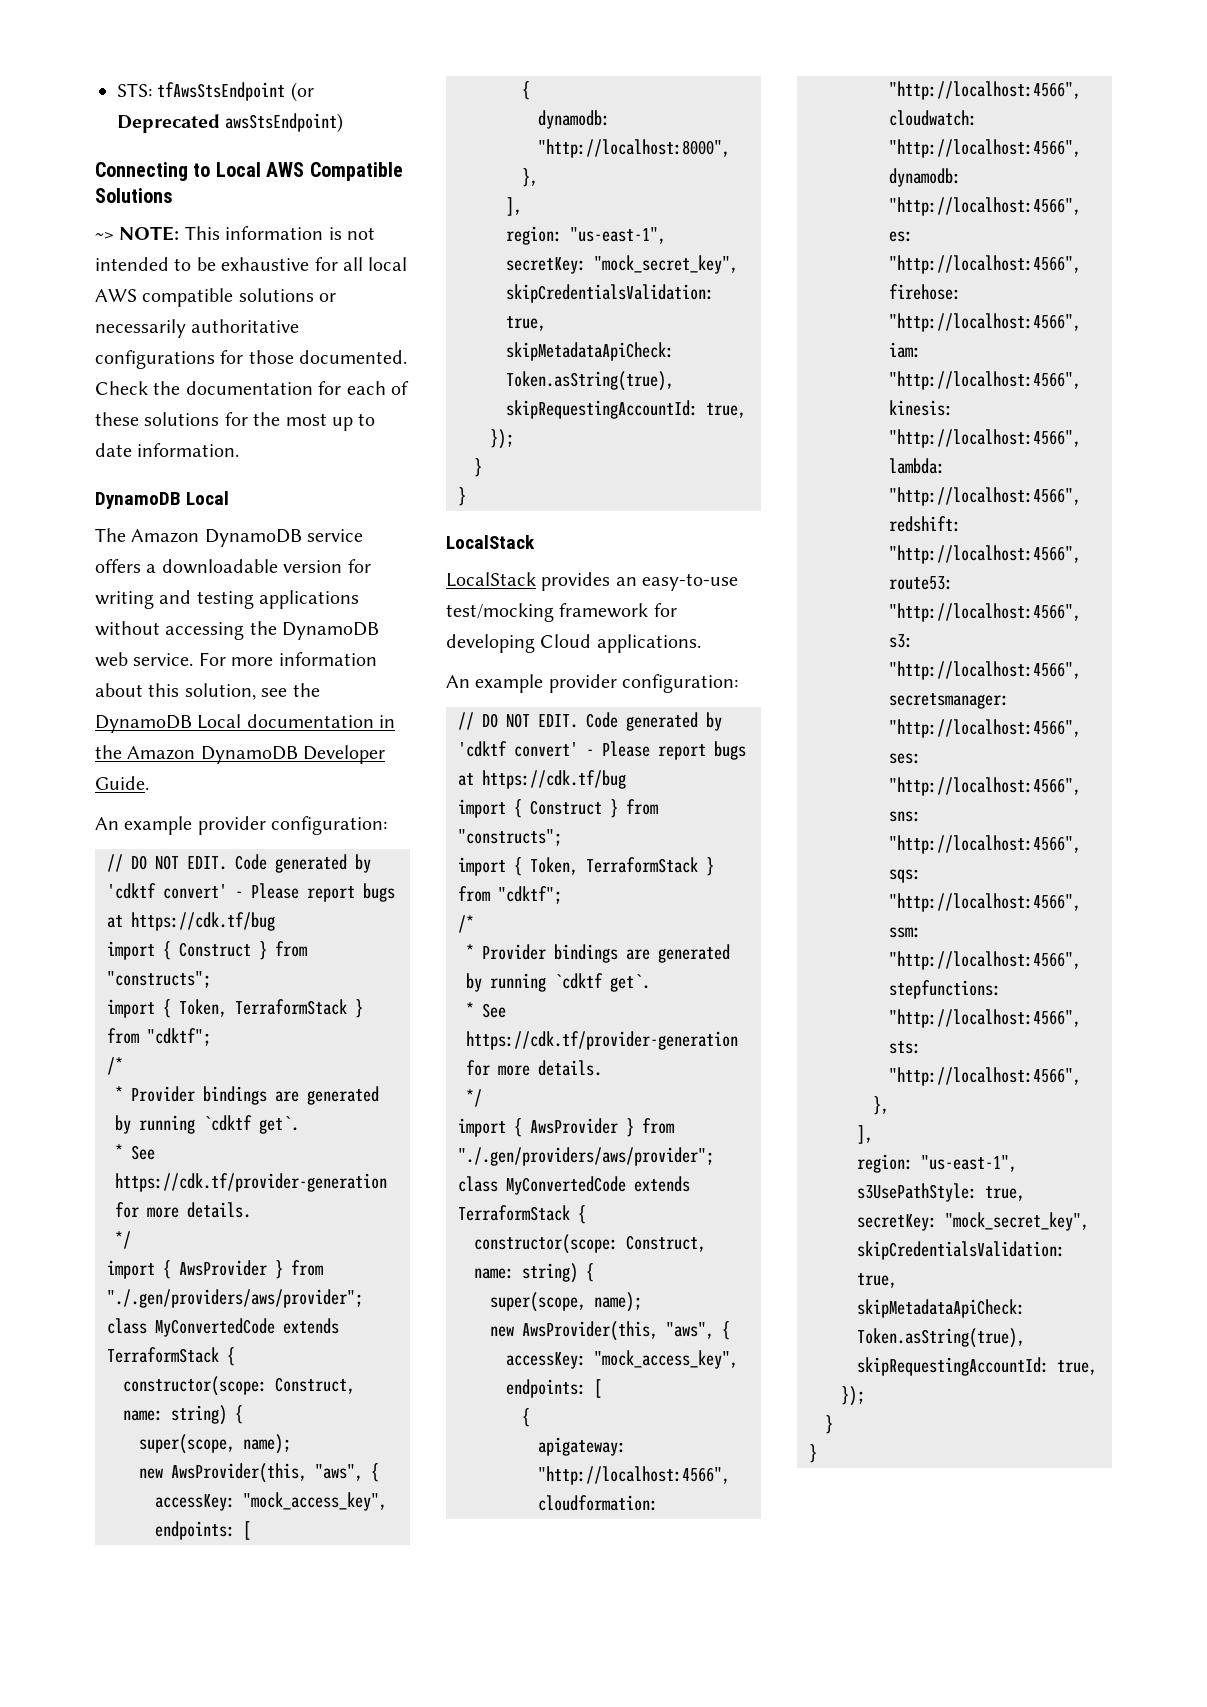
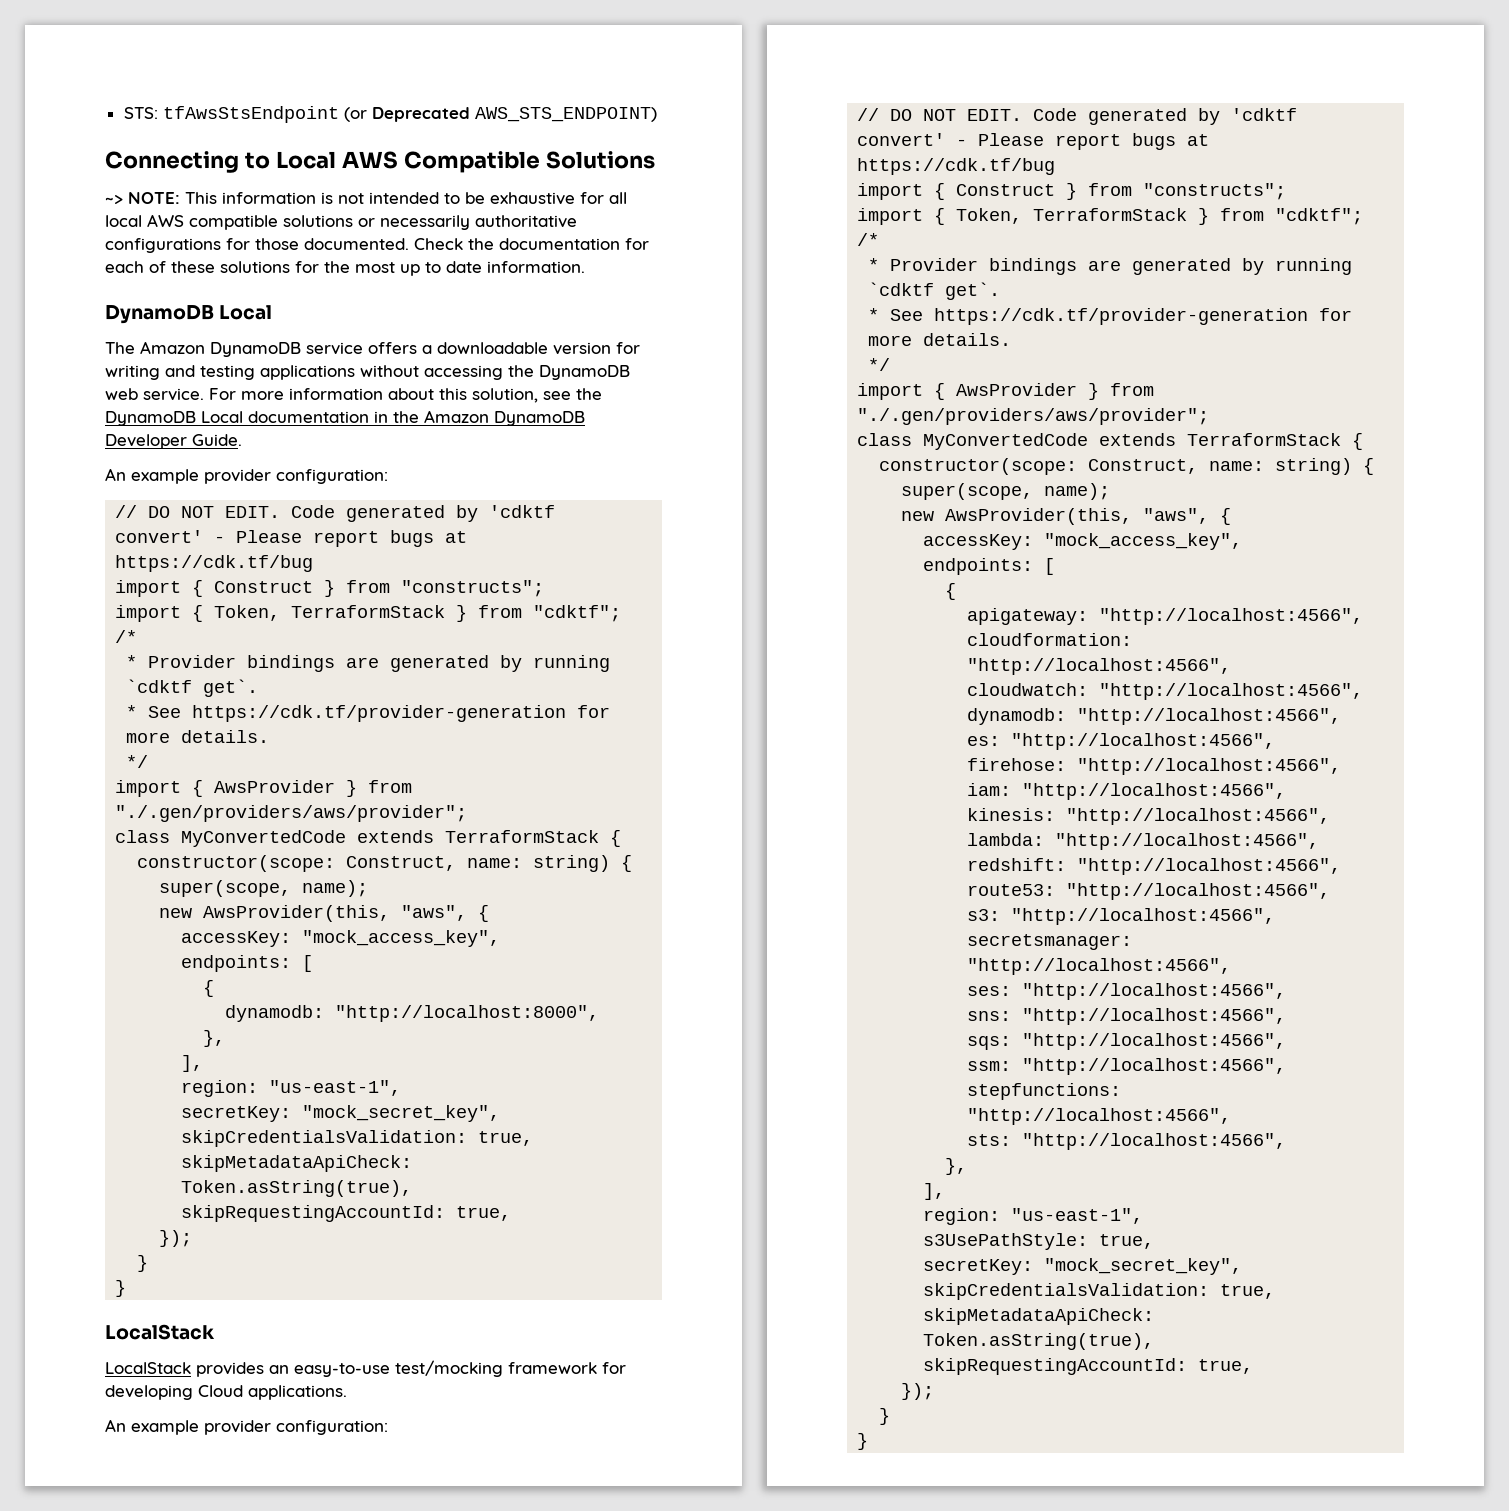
[225,113,344,133] awsStsEndpoint) -> [474,107,657,122] AWS_STS_ENDPOINT)

